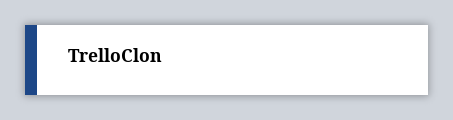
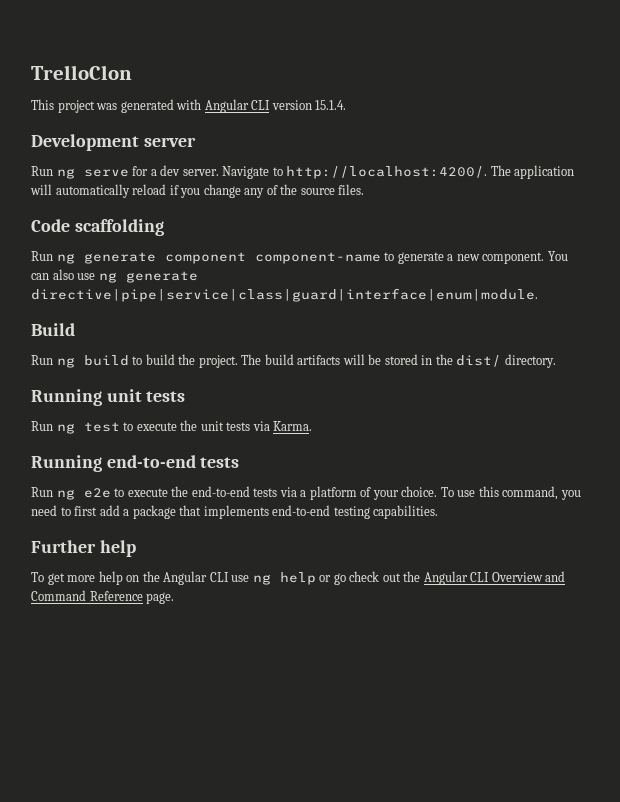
(162, 55) none -> [31,99,347,113] [31,134,196,151] [31,165,575,179] [30,184,365,198] [31,219,164,236] [31,251,568,264] [31,269,198,283] [31,288,538,302] [31,323,75,336] [31,354,556,368] [31,389,186,406] [31,420,313,434] [31,455,240,472] [31,486,581,500] [31,505,439,519] [31,540,136,557] [31,571,566,585] [31,590,175,604] // This project was generated with Angular CLI version 15.1.4. // Development server // Run ng serve for a dev server. Navigate to http://localhost:4200/. The application will automatically reload if you change any of the source files. // Code scaffolding // Run ng generate component component-name to generate a new component. You can also use ng generate directive|pipe|service|class|guard|interface|enum|module. // Build // Run ng build to build the project. The build artifacts will be stored in the dist/ directory. // Running unit tests // Run ng test to execute the unit tests via Karma. // Running end-to-end tests // Run ng e2e to execute the end-to-end tests via a platform of your choice. To use this command, you need to first add a package that implements end-to-end testing capabilities. // Further help // To get more help on the Angular CLI use ng help or go check out the Angular CLI Overview and Command Reference page.

